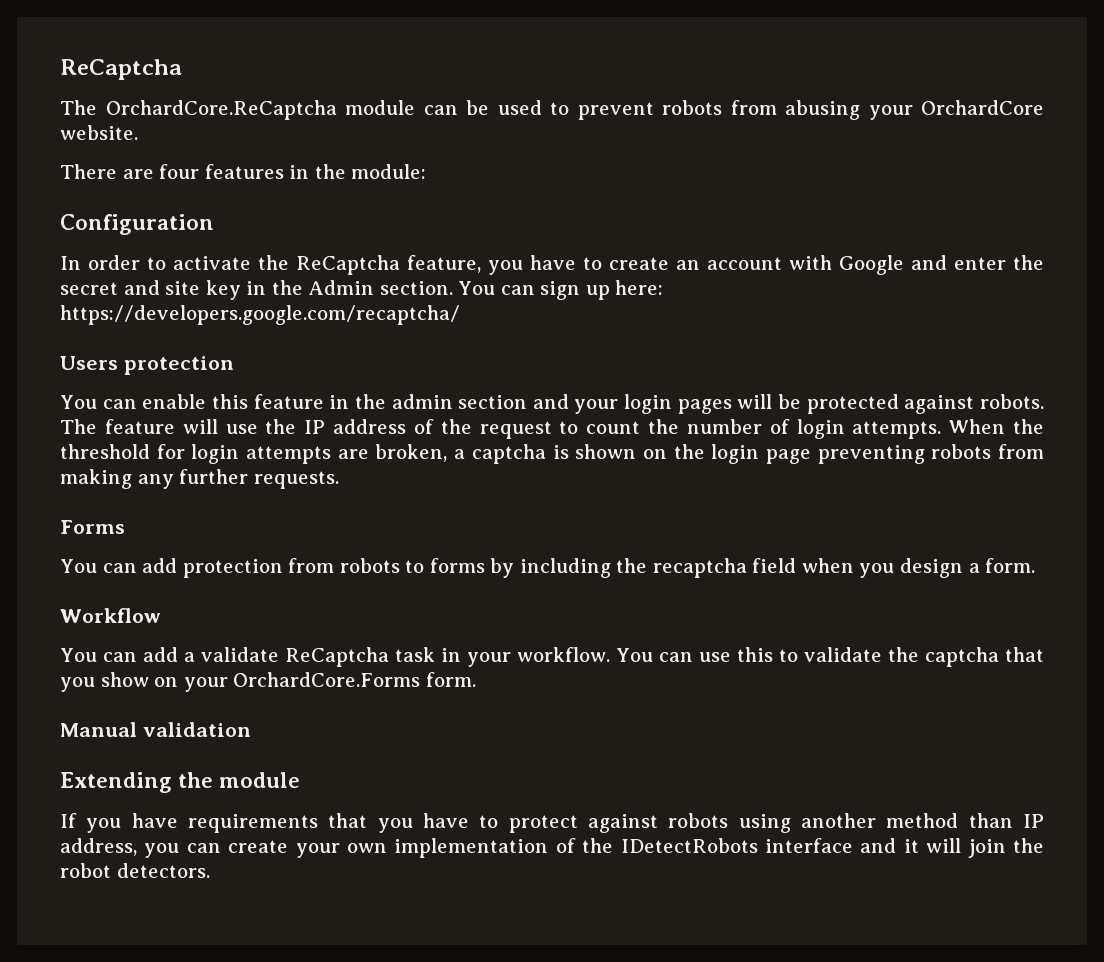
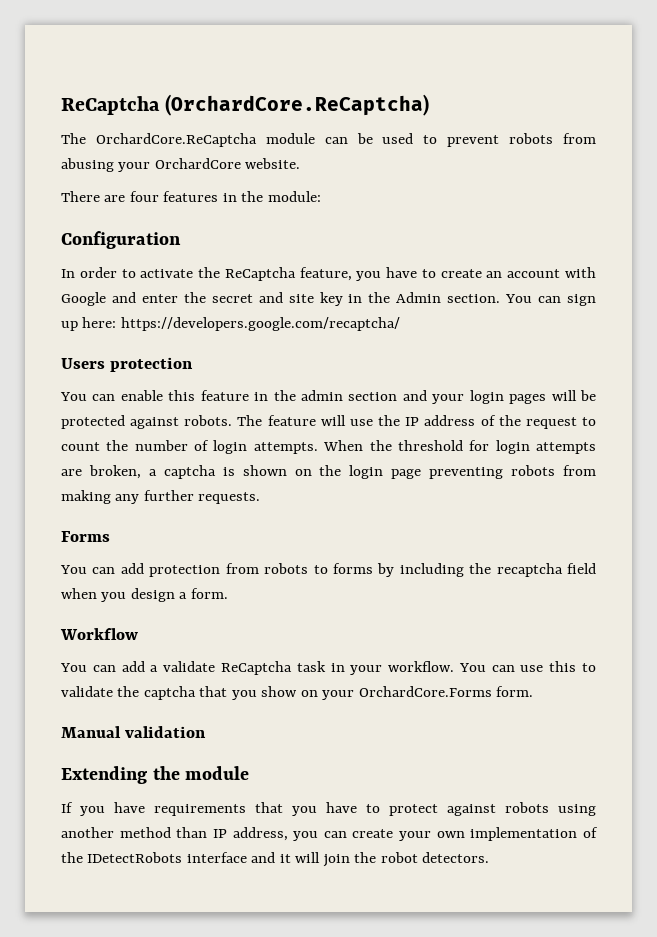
[60,59,182,80] ReCaptcha -> [61,94,430,116] ReCaptcha (OrchardCore.ReCaptcha)

